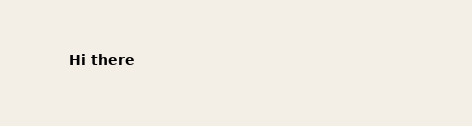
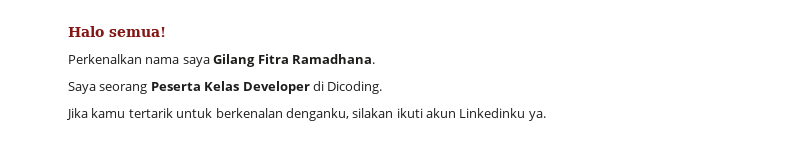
[69,54,135,65] Hi there -> [68,26,166,37] [68,54,375,67] [68,81,383,94] [66,108,546,121] Halo semua! // Perkenalkan nama saya Gilang Fitra Ramadhana. // Saya seorang Peserta Kelas Developer di Dicoding. // Jika kamu tertarik untuk berkenalan denganku, silakan ikuti akun Linkedinku ya.

